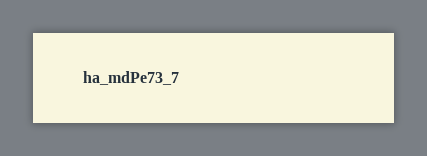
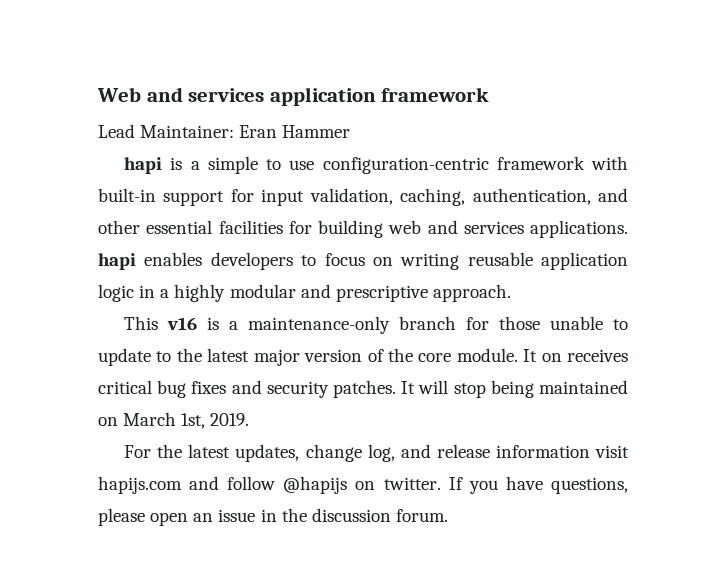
[83,71,179,85] ha_mdPe73_7 -> [97,87,490,106] [98,124,351,138] [124,156,628,174] [98,188,629,206] [98,220,628,238] [98,252,628,270] [98,284,511,302] [124,316,629,334] [98,348,628,366] [98,380,628,398] [98,412,250,429] [124,444,629,462] [98,476,628,494] [98,508,448,526] Web and services application framework // Lead Maintainer: Eran Hammer // hapi is a simple to use configuration-centric framework with built-in support for input validation, caching, authentication, and other essential facilities for building web and services applications. hapi enables developers to focus on writing reusable application logic in a highly modular and prescriptive approach. // This v16 is a maintenance-only branch for those unable to update to the latest major version of the core module. It on receives critical bug fixes and security patches. It will stop being maintained on March 1st, 2019. // For the latest updates, change log, and release information visit hapijs.com and follow @hapijs on twitter. If you have questions, please open an issue in the discussion forum.

